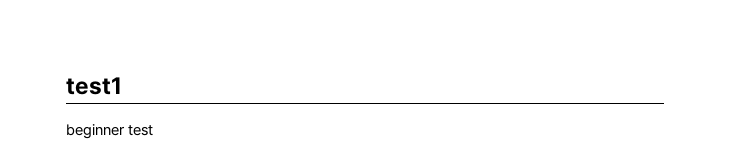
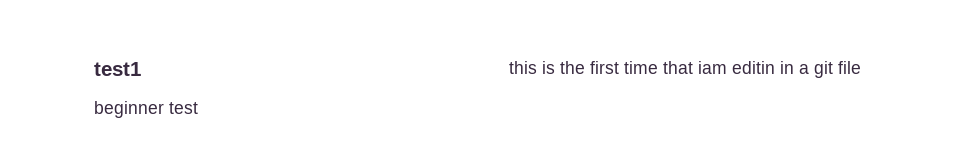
(154, 130) none -> [509,61,861,78] // this is the first time that iam editin in a git file

